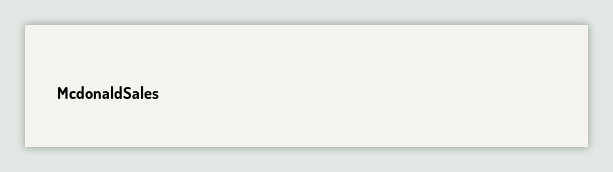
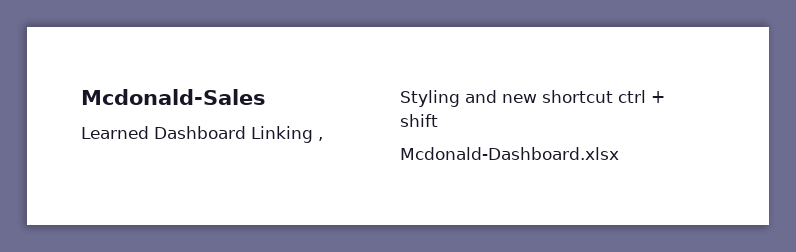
[57,86,159,99] McdonaldSales -> [81,89,266,105] [81,126,323,143] [400,90,665,107] [400,114,438,127] [400,147,619,160] Mcdonald-Sales // Learned Dashboard Linking , Styling and new shortcut ctrl + shift // Mcdonald-Dashboard.xlsx

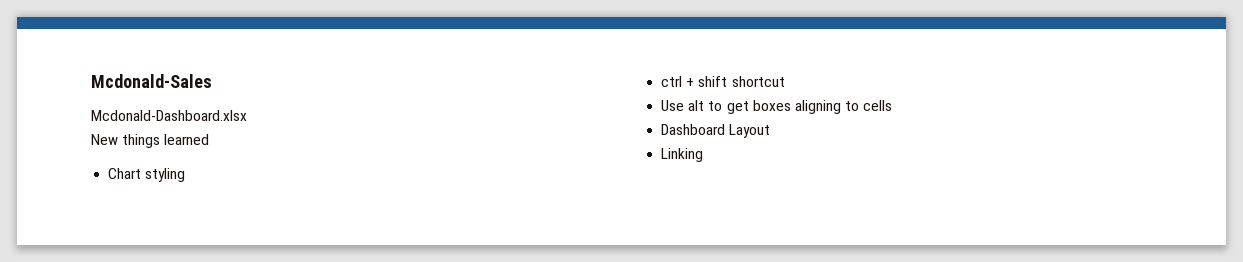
[81,126,323,143] [400,90,665,107] [400,114,438,127] [400,147,619,160] Learned Dashboard Linking , Styling and new shortcut ctrl + shift // Mcdonald-Dashboard.xlsx -> [91,110,247,121] [91,134,210,148] [108,168,186,182] [661,76,785,87] [661,100,893,114] [661,124,771,138] [661,148,704,162] Mcdonald-Dashboard.xlsx // New things learned // Chart styling // ctrl + shift shortcut // Use alt to get boxes aligning to cells // Dashboard Layout // Linking

